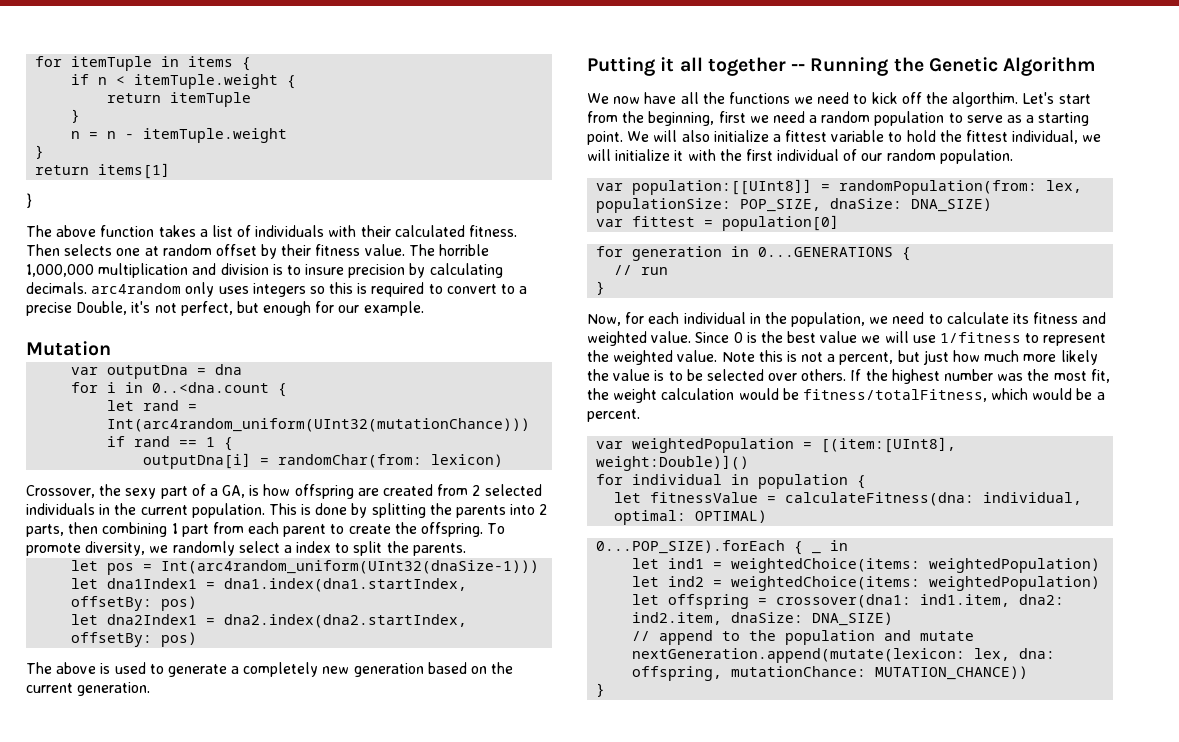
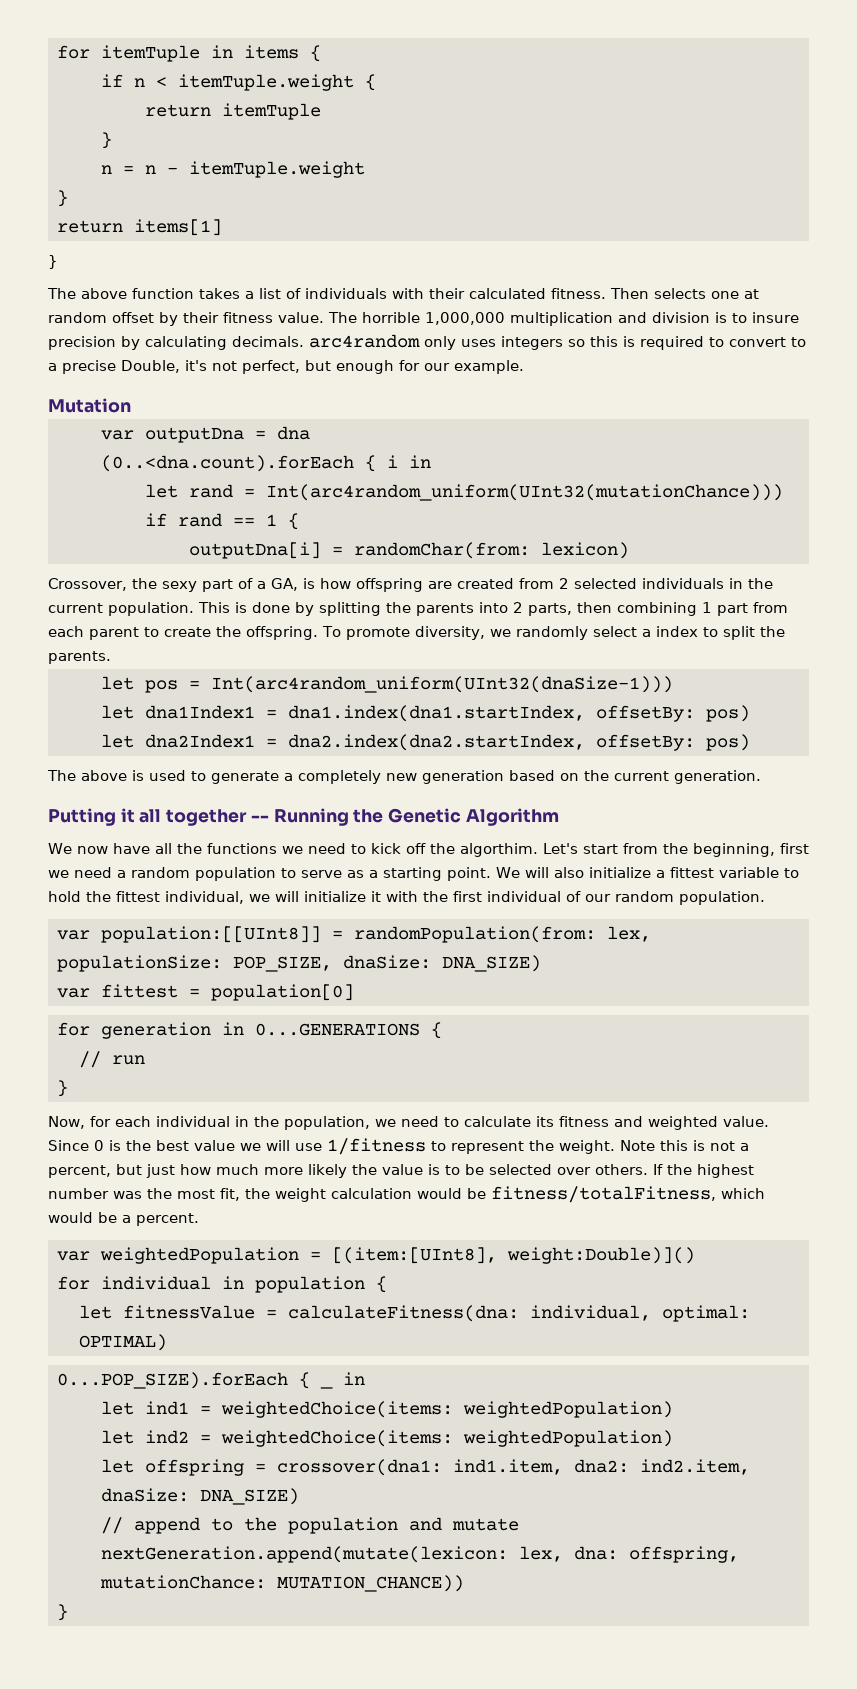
[71,382,99,393] for -> [101,455,376,472] (0..<dna.count).forEach {
[152,382,288,397] 0..<dna.count { -> (431, 461) none
[613,350,718,365] weighted value. -> [559,1140,615,1154] weight.

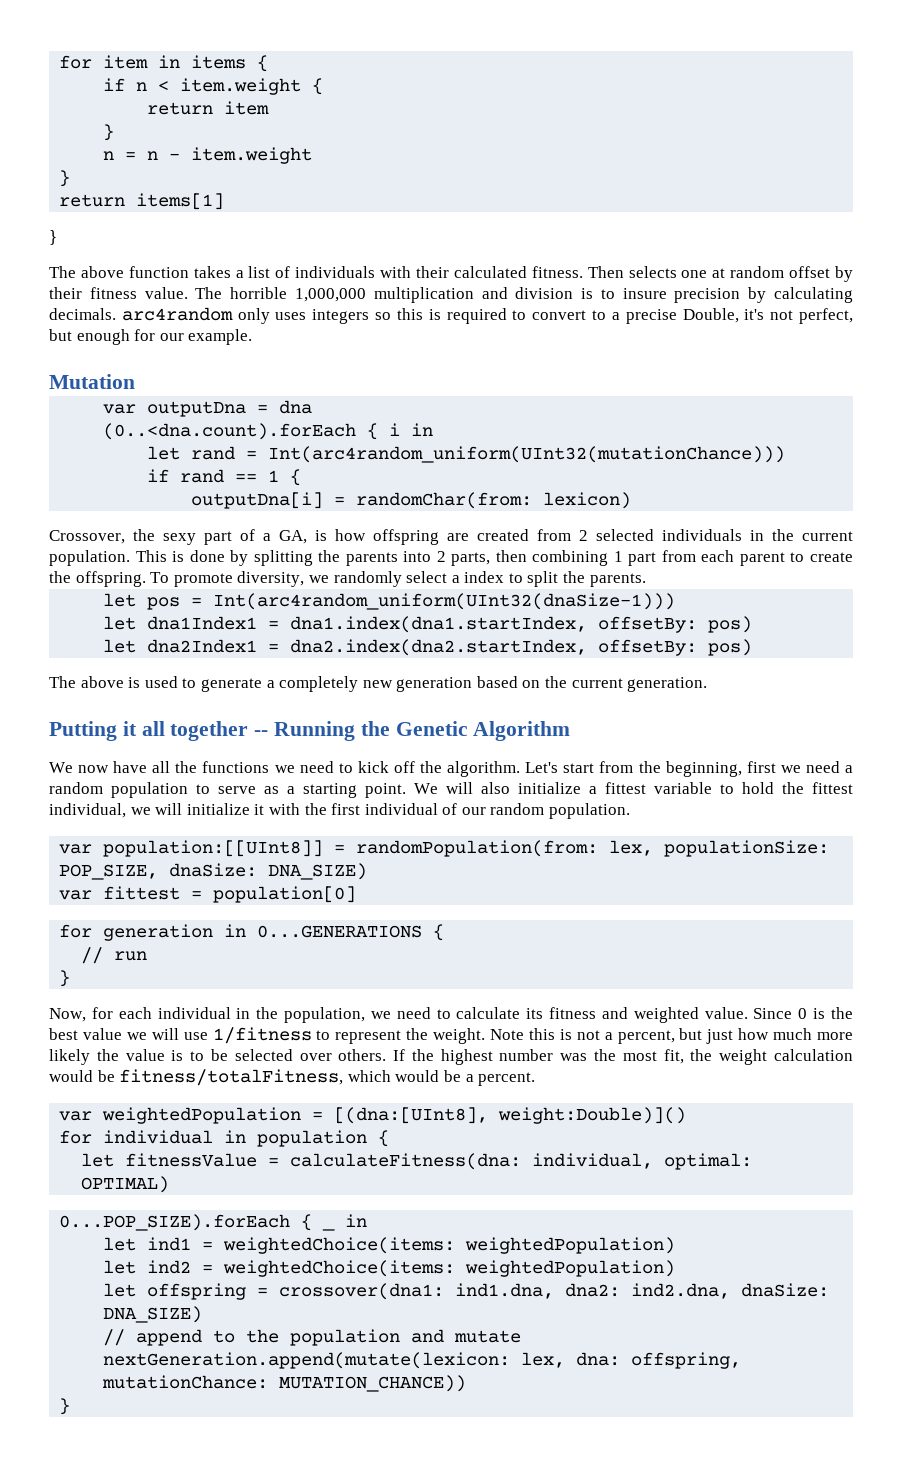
[57,45,200,62] for itemTuple -> [59,55,149,69] for item
[178,74,354,91] itemTuple.weight -> [180,78,302,95] item.weight
[222,103,321,120] itemTuple -> [224,101,270,115] item
[189,161,365,178] itemTuple.weight -> [191,147,313,164] item.weight
[459,843,538,857] algorthim. -> [447,761,521,777] algorithm.
[332,1247,497,1264] [(item:[UInt8], -> [334,1107,489,1124] [(dna:[UInt8],
[453,1459,750,1475] ind1.item, dna2: ind2.item, -> [455,1283,731,1299] ind1.dna, dna2: ind2.dna,

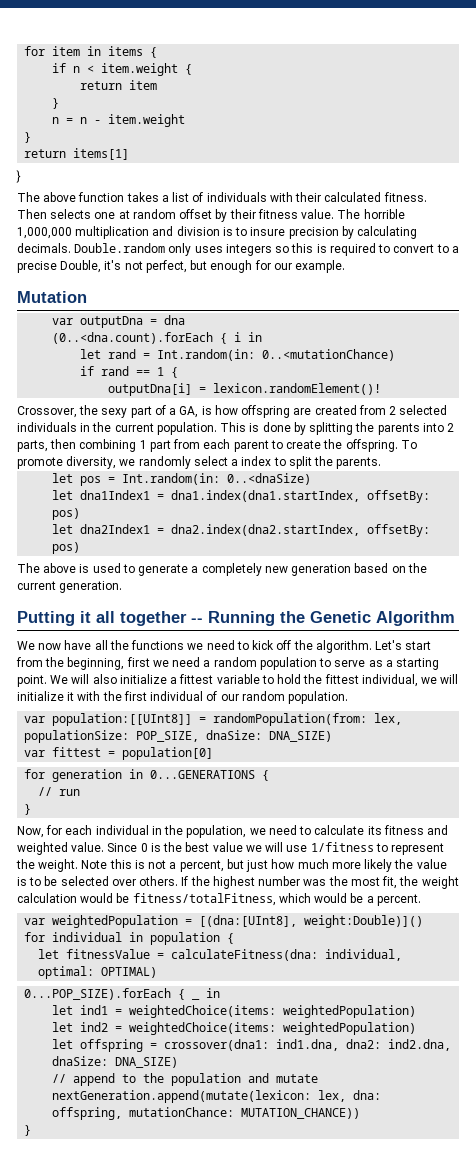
[121,307,233,321] arc4random -> [74,243,166,253] Double.random
[268,446,786,463] Int(arc4random_uniform(UInt32(mutationChance))) -> [157,349,396,361] Int.random(in: 0..<mutationChance)
[356,492,632,509] randomChar(from: lexicon) -> [213,383,382,395] lexicon.randomElement()!
[213,593,676,610] Int(arc4random_uniform(UInt32(dnaSize-1))) -> [122,473,312,485] Int.random(in: 0..<dnaSize)

